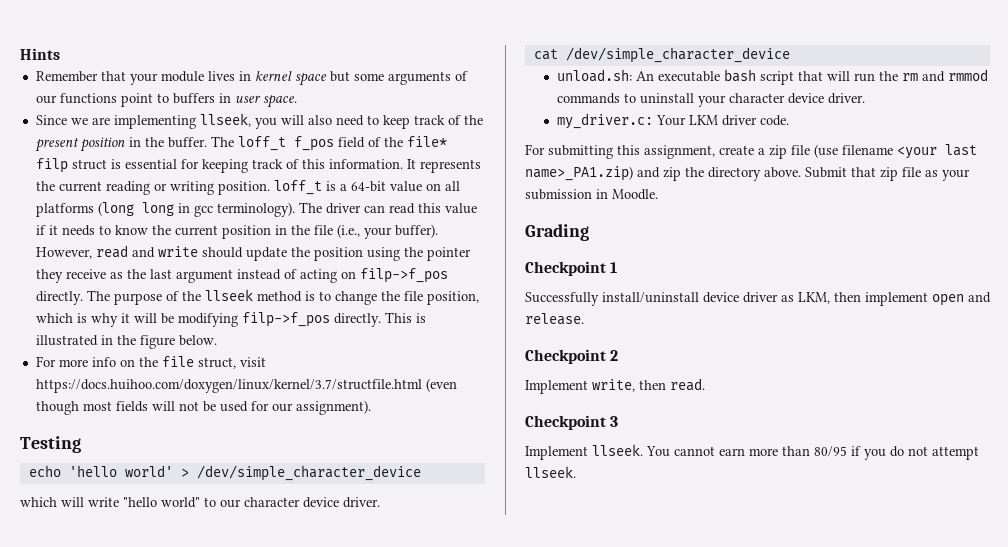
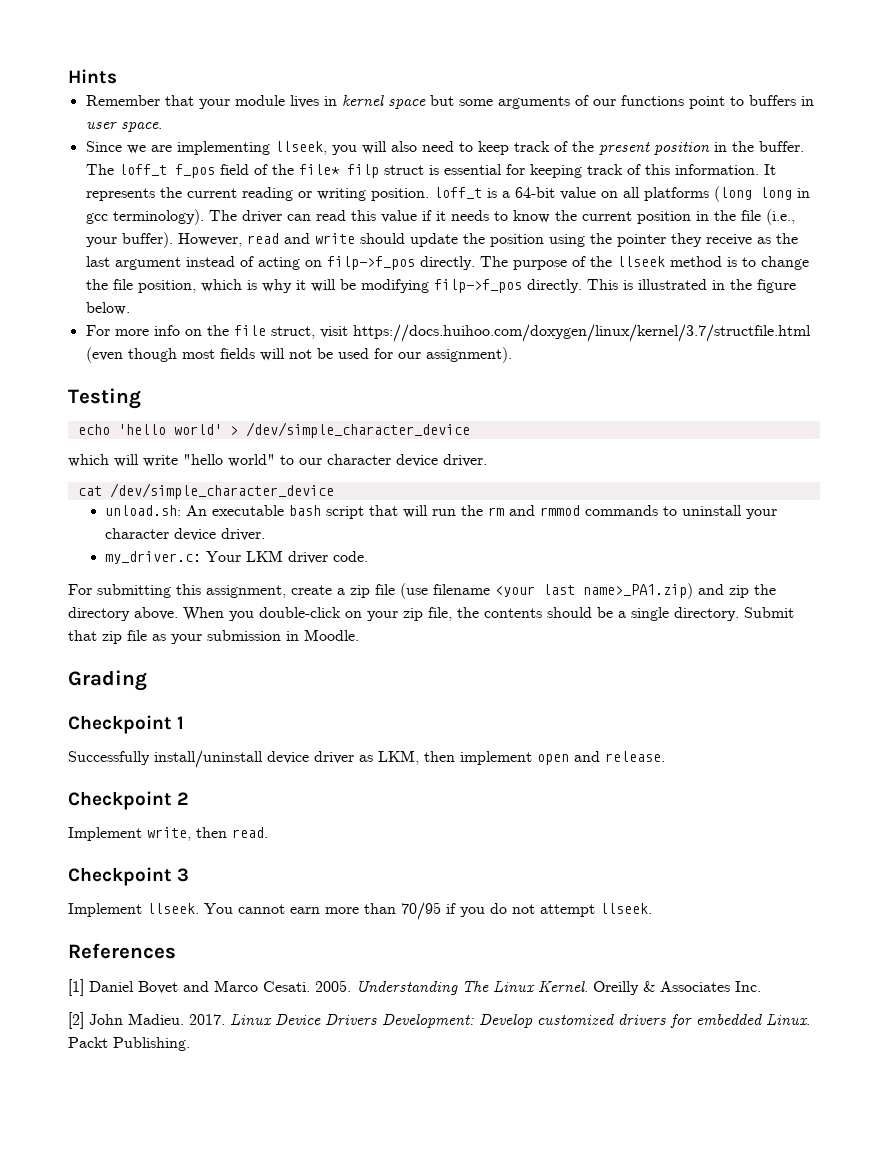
(801, 172) none -> [183,607,739,621] When you double-click on your zip file, the contents should be a single directory.
[814,446,847,457] 80/95 -> [401,902,441,920] 70/95
(576, 472) none -> [68,943,176,959] [68,979,761,996] [68,1012,810,1029] [68,1037,190,1051] // References // [1] Daniel Bovet and Marco Cesati. 2005. Understanding The Linux Kernel. Oreilly & Associates Inc. // [2] John Madieu. 2017. Linux Device Drivers Development: Develop customized drivers for embedded Linux. Packt Publishing.

